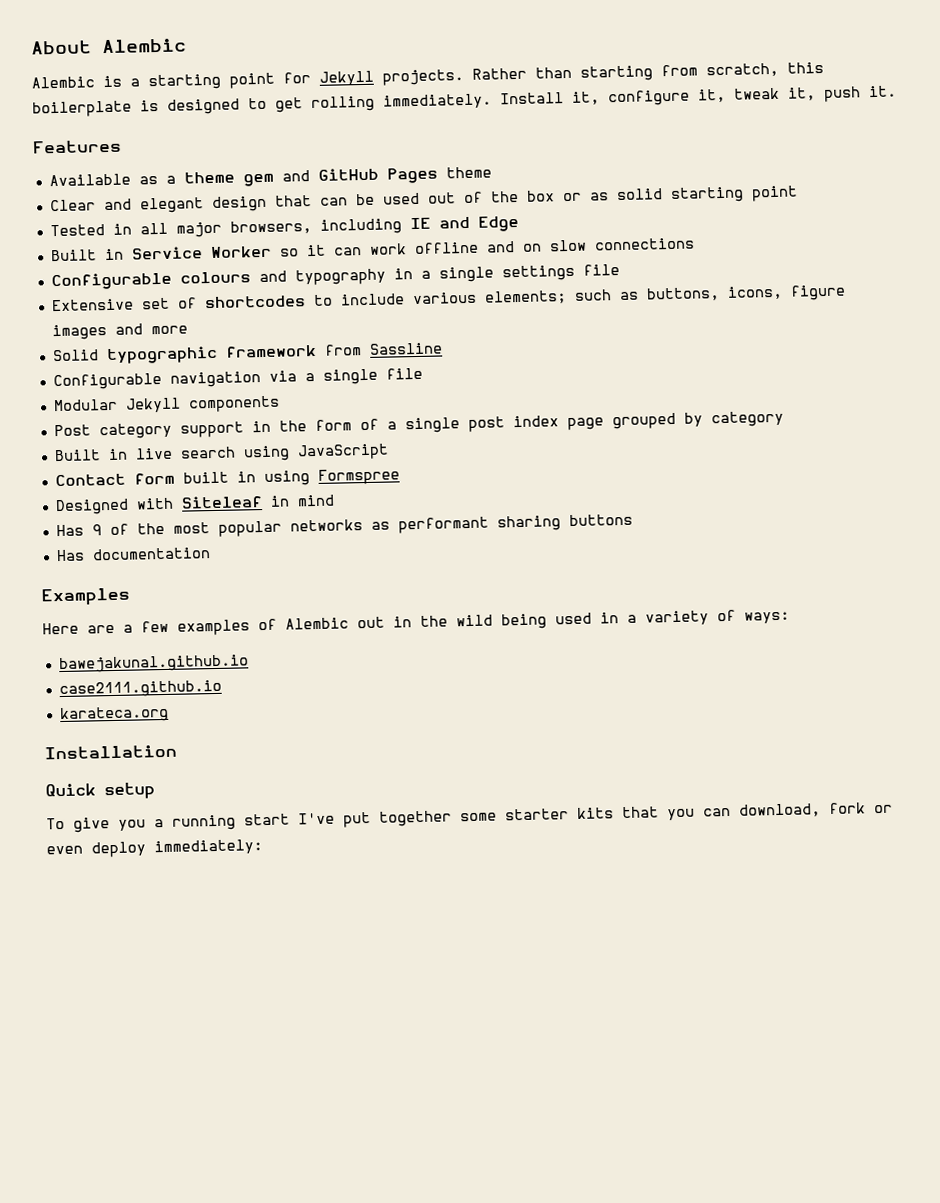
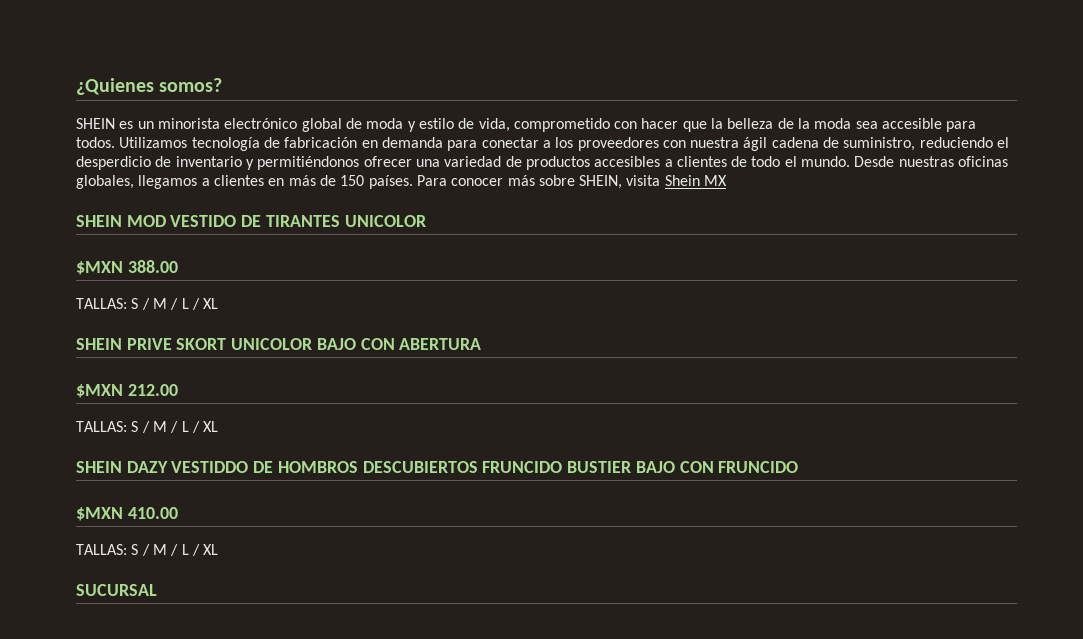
[30,38,187,55] [31,61,824,91] [32,85,897,118] [32,139,122,154] [48,166,492,187] [49,185,798,214] [49,215,519,238] [50,237,695,262] [50,264,620,291] [51,284,846,312] [51,323,188,341] [52,342,443,365] [52,367,423,391] [52,395,280,413] [53,410,784,440] [53,443,389,462] [54,468,400,487] [54,494,335,516] [55,513,633,537] [55,547,211,562] [41,587,130,607] [42,609,790,636] [58,654,249,674] [58,679,222,699] [59,705,169,724] [44,744,177,760] [45,782,155,800] [46,802,893,833] [46,839,263,858] About Alembic // Alembic is a starting point for Jekyll projects. Rather than starting from scratch, this boilerplate is designed to get rolling immediately. Install it, configure it, tweak it, push it. // Features // Available as a theme gem and GitHub Pages theme // Clear and elegant design that can be used out of the box or as solid starting point // Tested in all major browsers, including IE and Edge // Built in Service Worker so it can work offline and on slow connections // Configurable colours and typography in a single settings file // Extensive set of shortcodes to include various elements; such as buttons, icons, figure images and more // Solid typographic framework from Sassline // Configurable navigation via a single file // Modular Jekyll components // Post category support in the form of a single post index page grouped by category // Built in live search using JavaScript // Contact form built in using Formspree // Designed with Siteleaf in mind // Has 9 of the most popular networks as performant sharing buttons // Has documentation // Examples // Here are a few examples of Alembic out in the wild being used in a variety of ways: // bawejakunal.github.io // case2111.github.io // karateca.org // Installation // Quick setup // To give you a running start I've put together some starter kits that you can download, fork or even deploy immediately: -> [76,78,223,95] [76,118,977,132] [76,137,1010,151] [76,156,1009,170] [76,175,728,189] [76,215,426,227] [76,260,178,275] [76,298,219,310] [76,338,482,350] [76,384,178,398] [76,421,219,433] [76,461,799,473] [76,507,178,521] [76,544,219,556] [76,584,157,596] ¿Quienes somos? // SHEIN es un minorista electrónico global de moda y estilo de vida, comprometido con hacer que la belleza de la moda sea accesible para todos. Utilizamos tecnología de fabricación en demanda para conectar a los proveedores con nuestra ágil cadena de suministro, reduciendo el desperdicio de inventario y permitiéndonos ofrecer una variedad de productos accesibles a clientes de todo el mundo. Desde nuestras oficinas globales, llegamos a clientes en más de 150 países. Para conocer más sobre SHEIN, visita Shein MX // SHEIN MOD VESTIDO DE TIRANTES UNICOLOR // $MXN 388.00 // TALLAS: S / M / L / XL // SHEIN PRIVE SKORT UNICOLOR BAJO CON ABERTURA // $MXN 212.00 // TALLAS: S / M / L / XL // SHEIN DAZY VESTIDDO DE HOMBROS DESCUBIERTOS FRUNCIDO BUSTIER BAJO CON FRUNCIDO // $MXN 410.00 // TALLAS: S / M / L / XL // SUCURSAL

